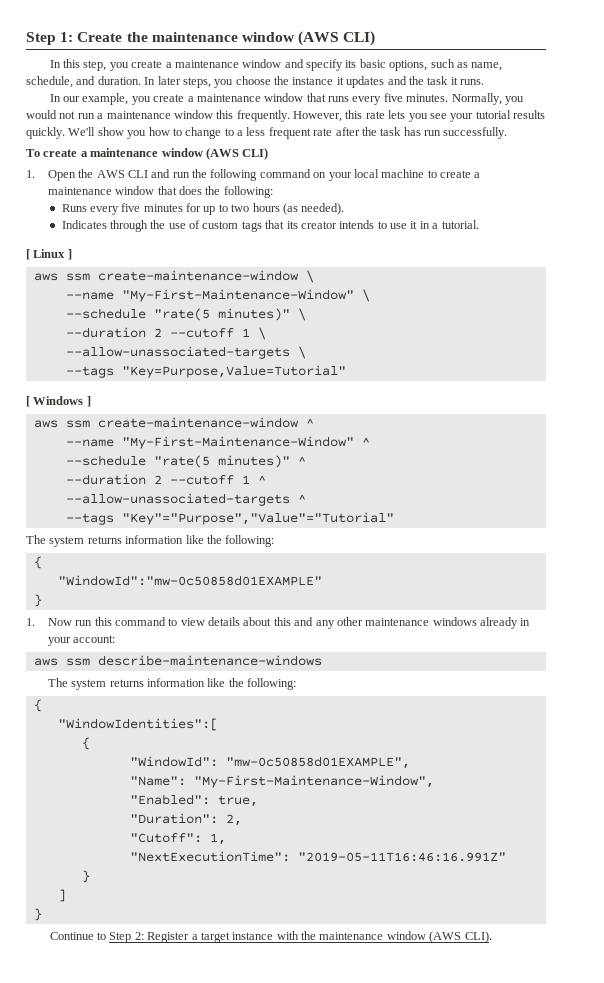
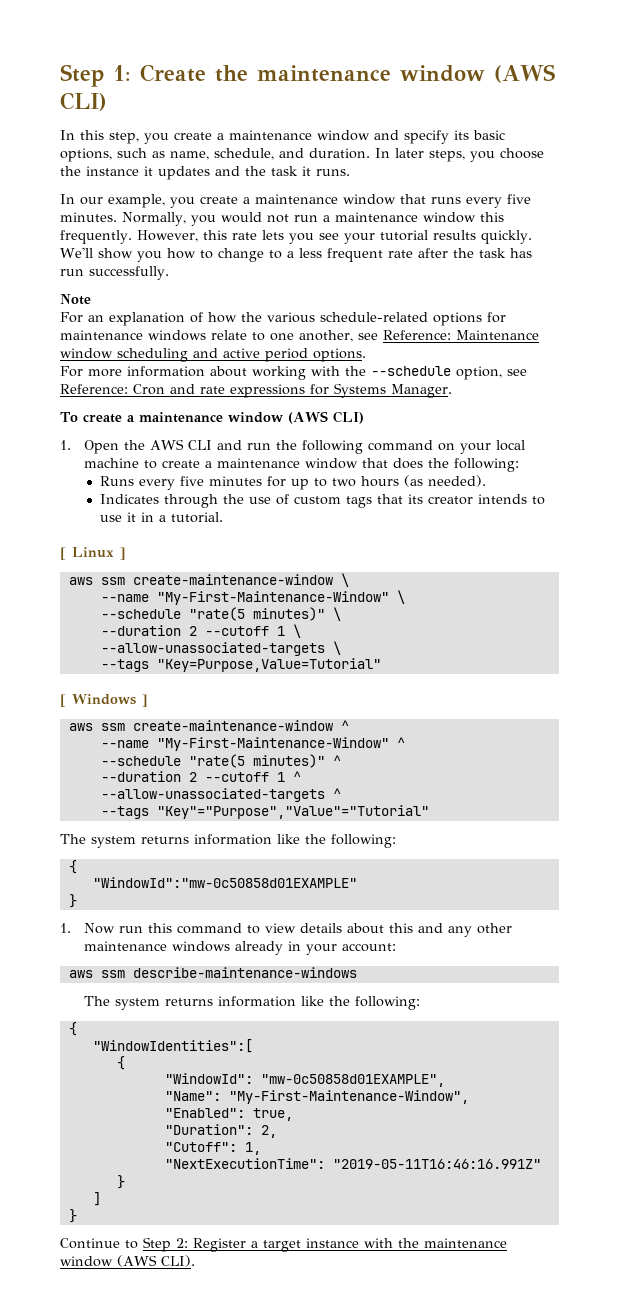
(508, 133) none -> [60,294,91,305] [60,312,506,326] [60,330,539,342] [60,348,366,362] [60,366,527,380] [60,383,452,398] // Note // For an explanation of how the various schedule-related options for maintenance windows relate to one another, see Reference: Maintenance window scheduling and active period options. // For more information about working with the --schedule option, see Reference: Cron and rate expressions for Systems Manager.

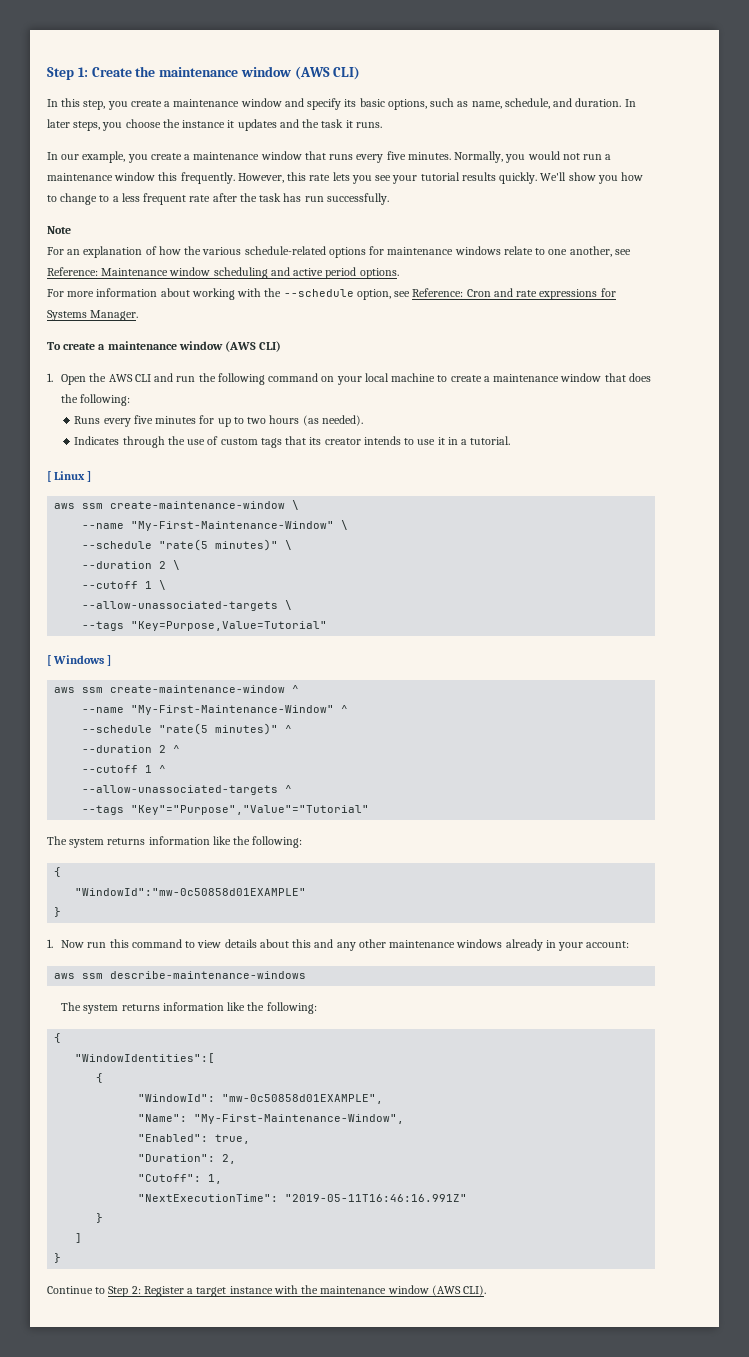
(197, 631) none -> [173,560,181,570] \ //
(197, 777) none -> [173,745,181,753] ^ //

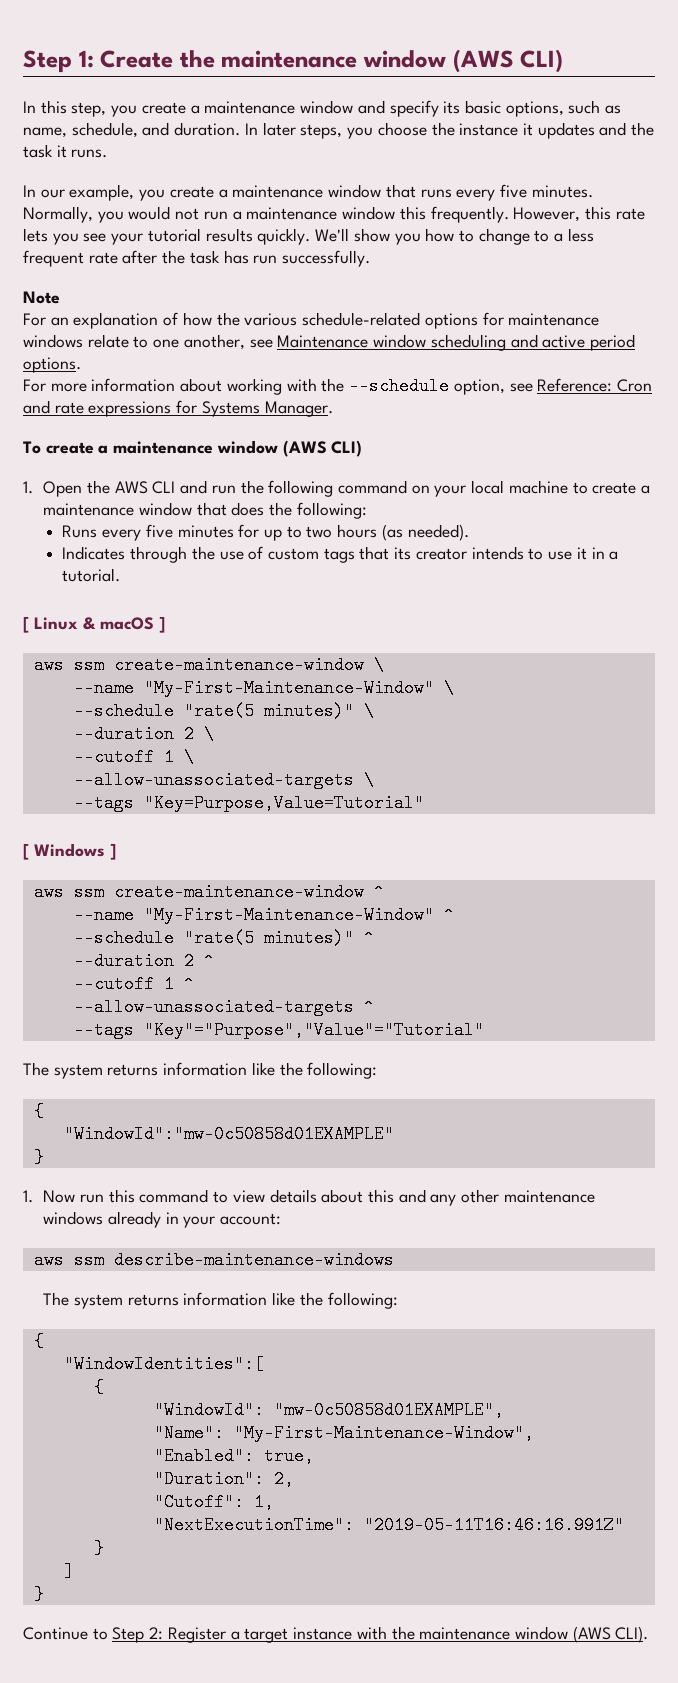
[47,267,98,276] Reference: -> (273, 343) none
(86, 475) none -> [83,617,154,630] & macOS

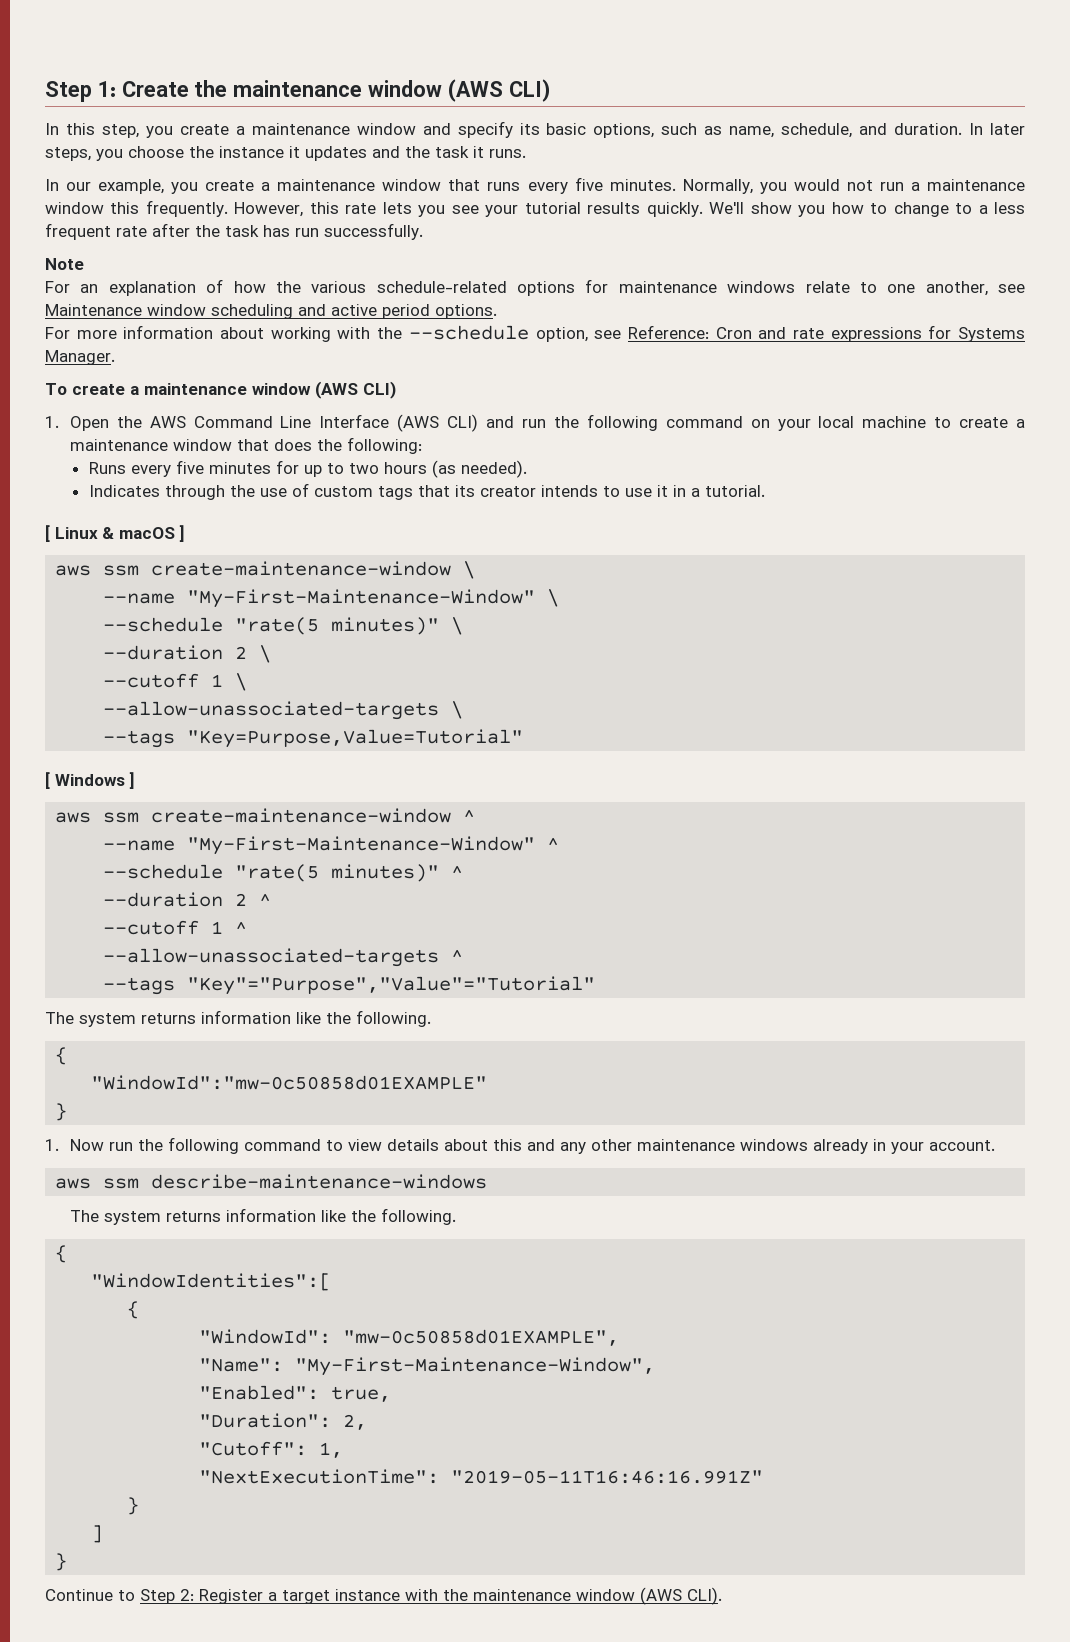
[152,481,176,494] CLI -> [193,414,479,432] Command Line Interface (AWS CLI)
[307,1062,378,1079] following: -> [356,1010,431,1027] following.
[108,1189,135,1203] this -> [137,1137,239,1154] the following
[220,1213,282,1225] account: -> [928,1140,995,1151] account.
[327,1292,398,1309] following: -> [380,1208,456,1225] following.

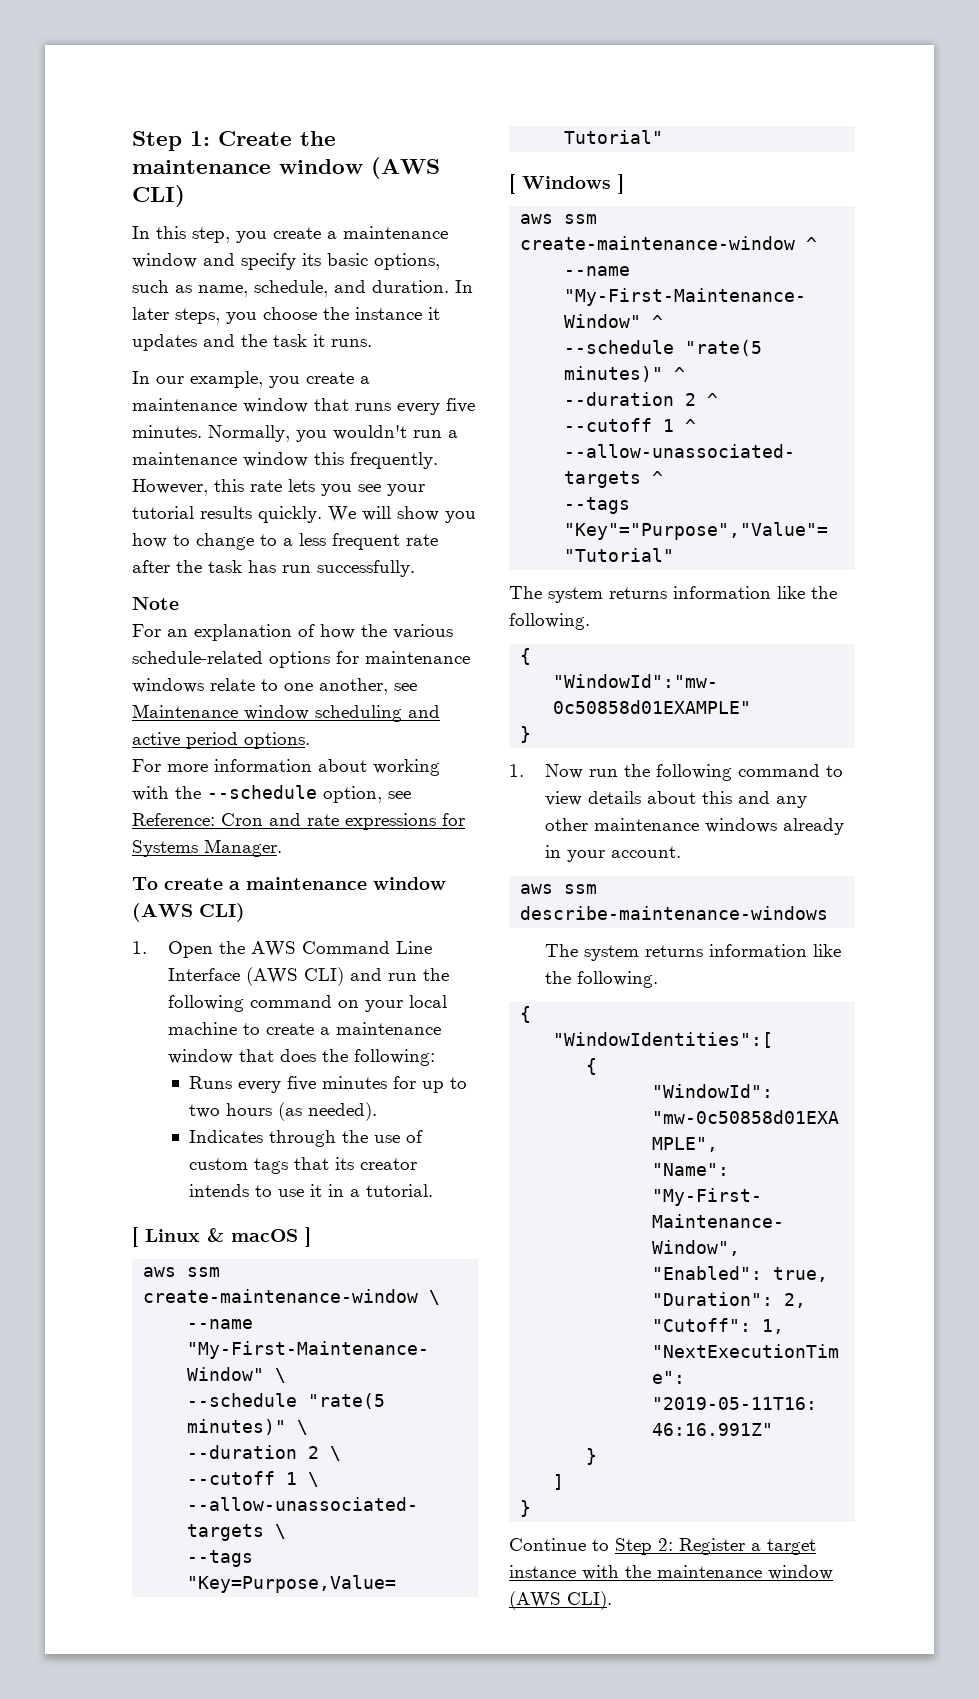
[793,179,873,191] would not -> [333,425,407,440] wouldn't
[709,202,745,214] We'll -> [328,506,391,522] We will

